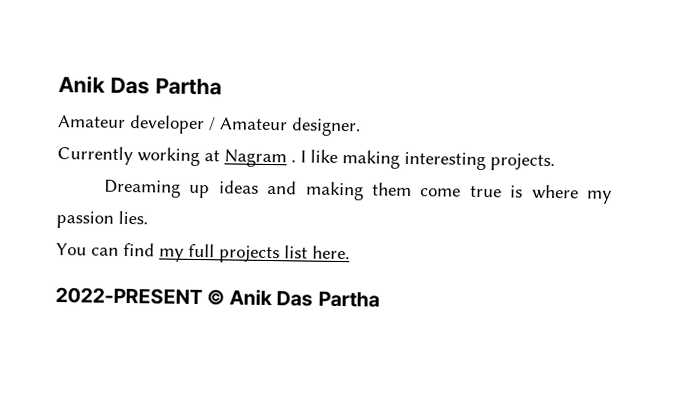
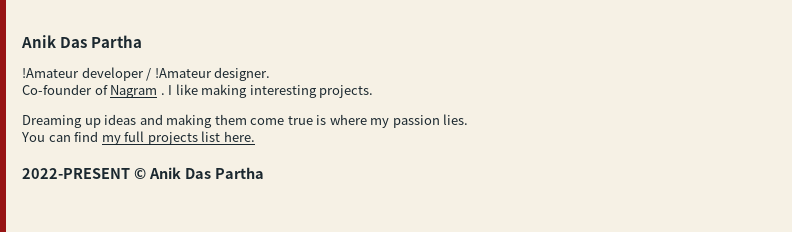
[58,115,126,128] Amateur -> [22,68,79,78] !Amateur
[220,117,288,131] Amateur -> [154,68,212,78] !Amateur
[57,146,220,167] Currently working at -> [22,84,108,95] Co-founder of

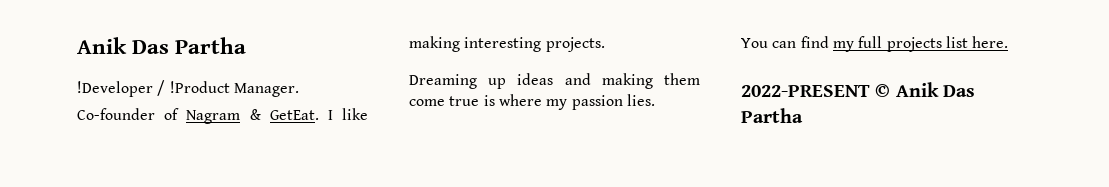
[22,67,271,81] !Amateur developer / !Amateur designer. -> [77,80,299,97] !Developer / !Product Manager.
[160,93,165,95] . -> [249,109,319,120] & GetEat.

